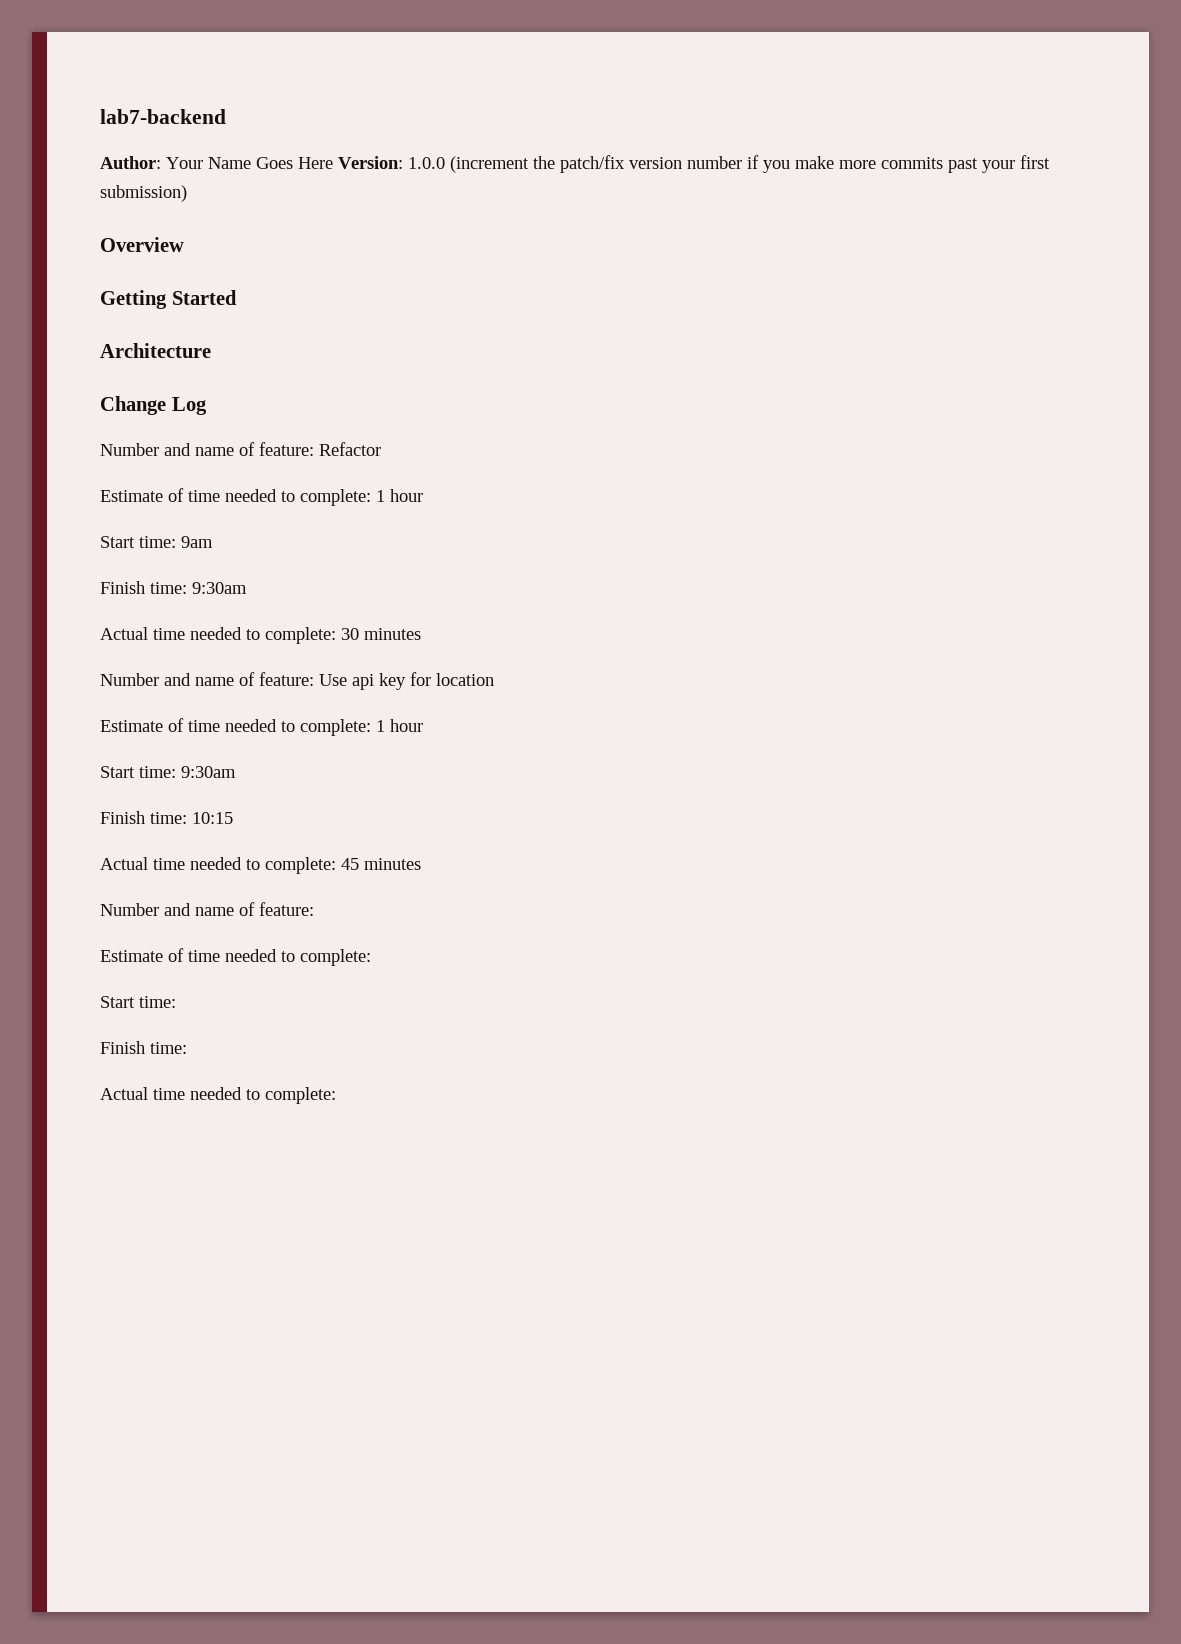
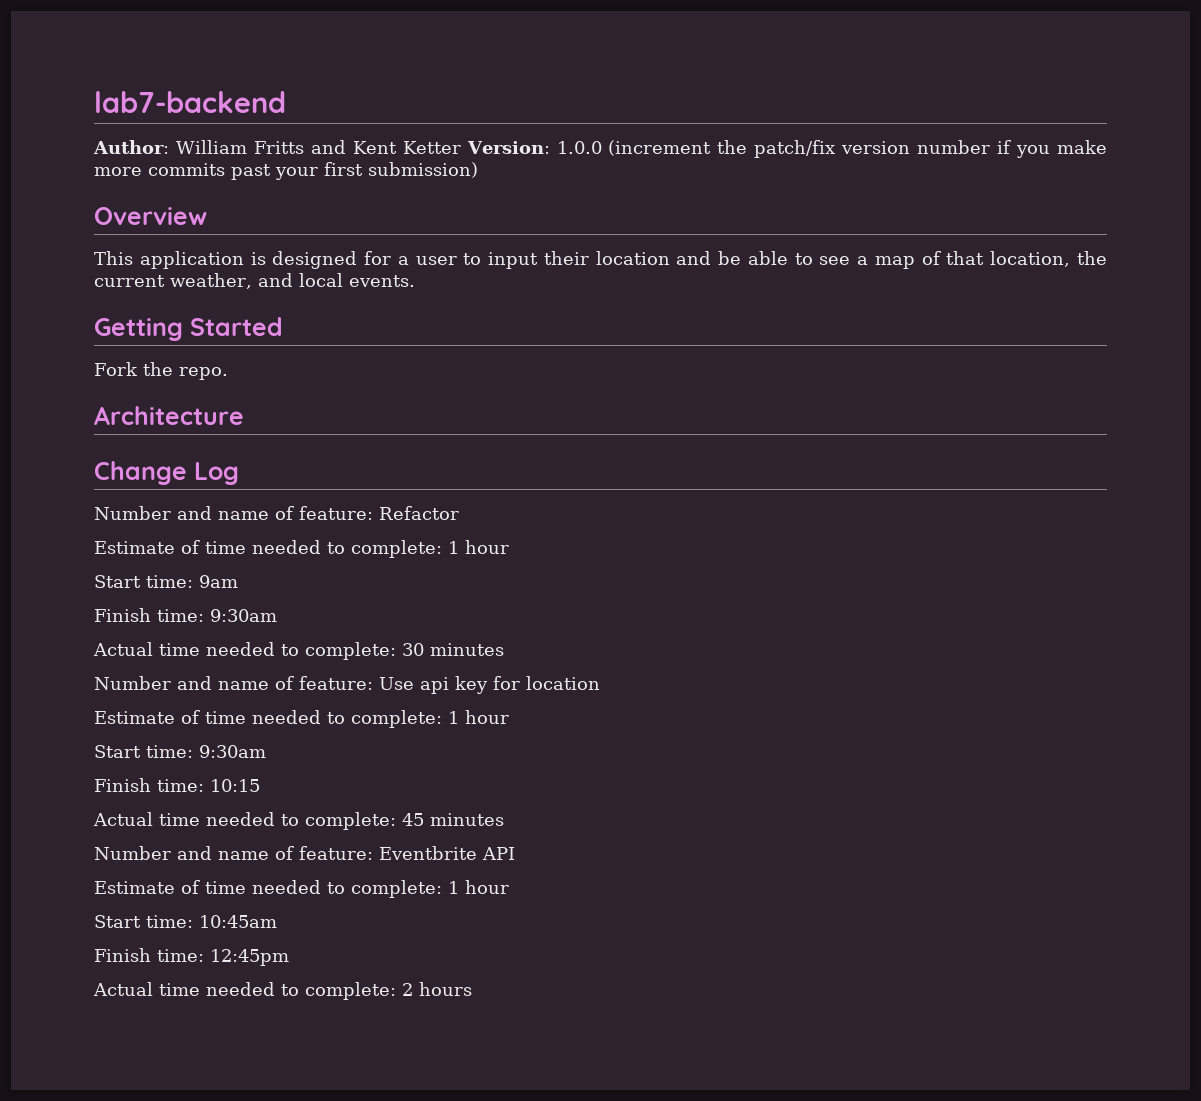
[166,157,333,169] Your Name Goes Here -> [175,140,461,154] William Fritts and Kent Ketter
(184, 244) none -> [94,251,1108,269] [94,273,415,289] // This application is designed for a user to input their location and be able to see a map of that location, the current weather, and local events.
(237, 297) none -> [94,362,228,380] // Fork the repo.
[100,948,371,966] [100,996,176,1008] [100,1041,187,1054] [100,1087,336,1104] // Estimate of time needed to complete: // Start time: // Finish time: // Actual time needed to complete: -> [379,846,515,860] [94,880,509,898] [94,915,277,928] [94,948,289,966] [93,982,472,1000] Eventbrite API // Estimate of time needed to complete: 1 hour // Start time: 10:45am // Finish time: 12:45pm // Actual time needed to complete: 2 hours

